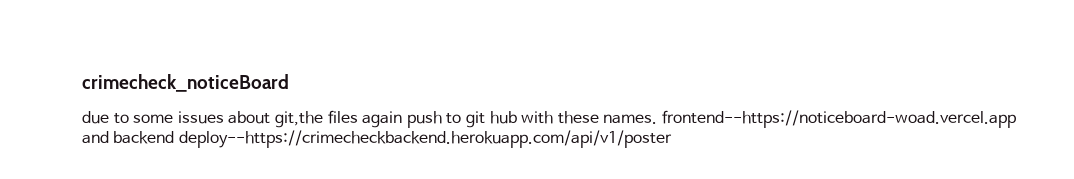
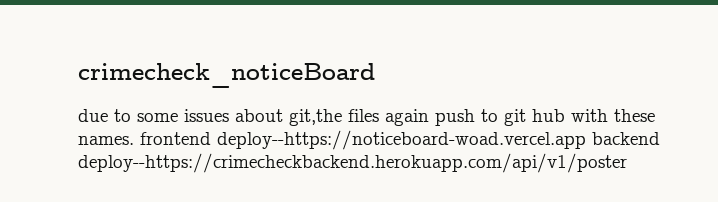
[662,110,1017,128] [82,131,109,144] frontend--https://noticeboard-woad.vercel.app and -> [140,130,586,150] frontend deploy--https://noticeboard-woad.vercel.app

